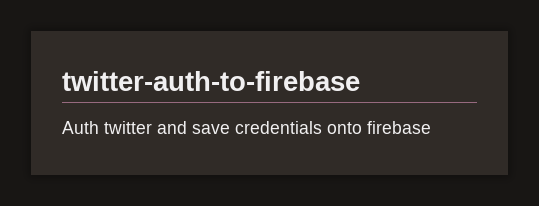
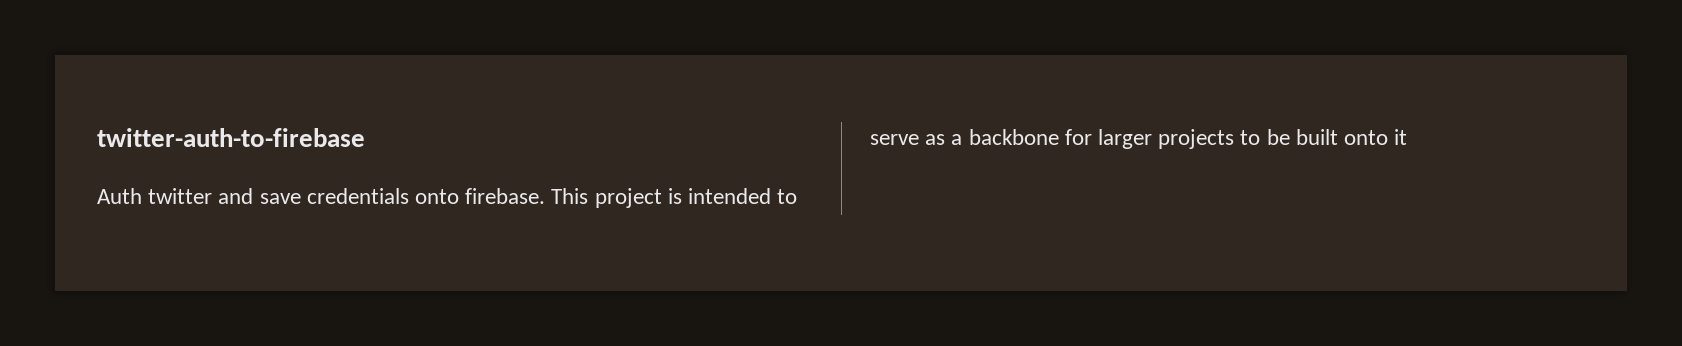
[367,121,431,134] firebase -> [465,188,798,208] [870,129,1408,149] firebase. This project is intended to serve as a backbone for larger projects to be built onto it

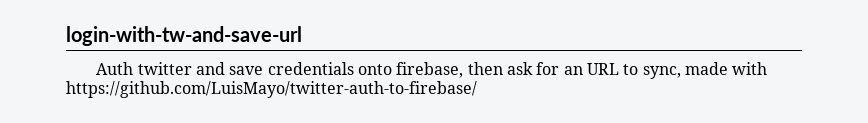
[97,128,365,147] twitter-auth-to-firebase -> [66,26,302,46] login-with-tw-and-save-url
[465,188,798,208] [870,129,1408,149] firebase. This project is intended to serve as a backbone for larger projects to be built onto it -> [396,62,768,79] [66,81,477,98] firebase, then ask for an URL to sync, made with https://github.com/LuisMayo/twitter-auth-to-firebase/

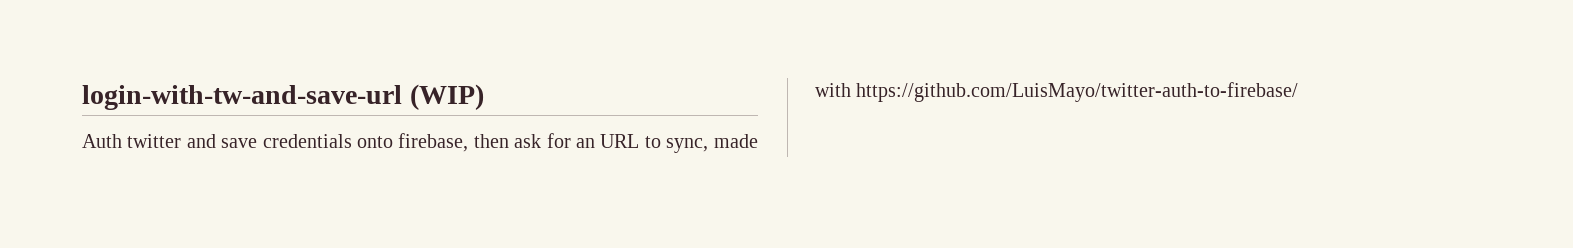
(302, 36) none -> [409,84,484,110] (WIP)

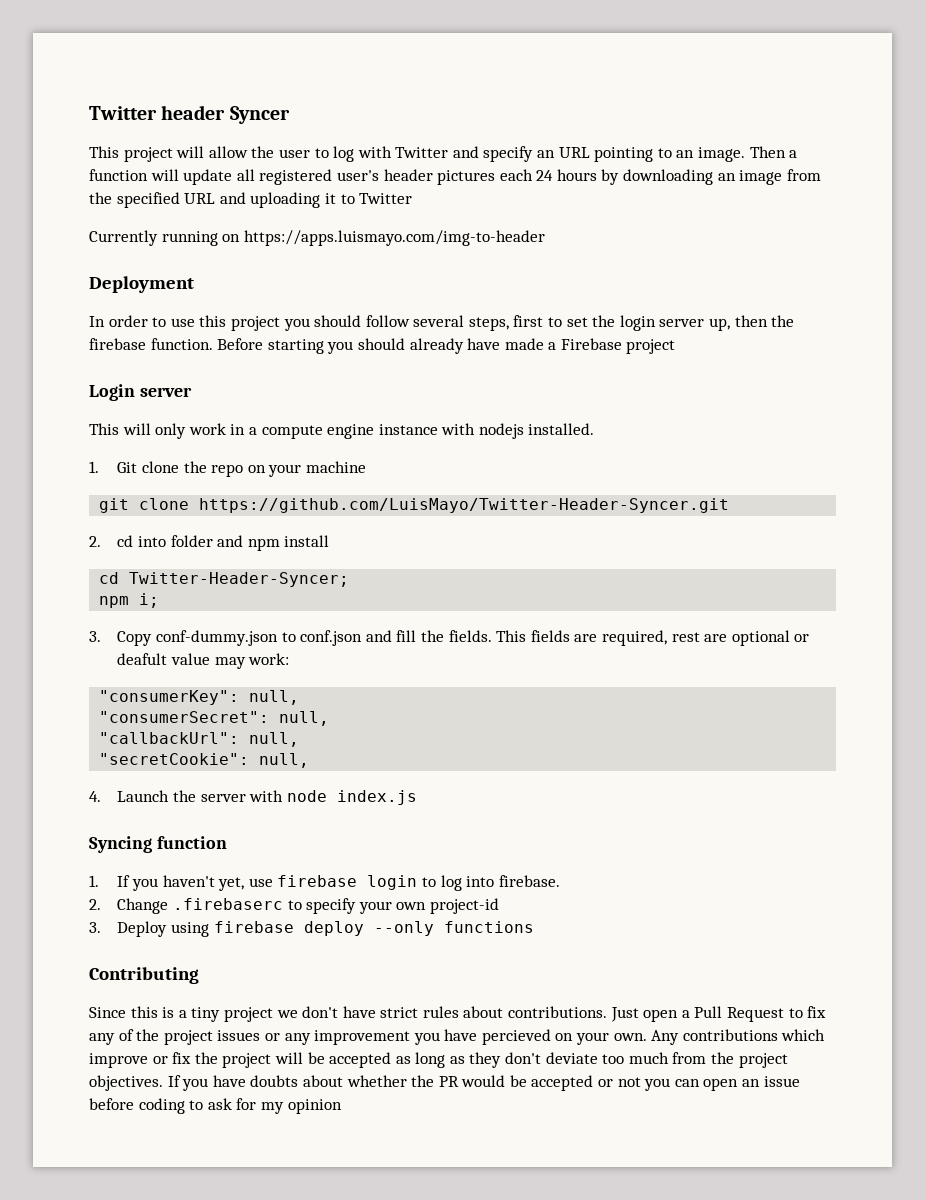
[82,84,484,110] [82,133,758,153] [815,82,1299,102] login-with-tw-and-save-url (WIP) // Auth twitter and save credentials onto firebase, then ask for an URL to sync, made with https://github.com/LuisMayo/twitter-auth-to-firebase/ -> [89,105,290,124] [89,146,798,162] [89,169,821,185] [89,192,413,208] [89,230,545,246] [89,276,194,293] [89,315,795,331] [89,338,676,354] [89,384,192,401] [89,423,595,439] [89,461,367,477] [99,498,730,513] [89,535,330,551] [99,572,350,587] [99,593,160,608] [89,630,810,646] [117,653,290,669] [99,690,300,705] [99,711,330,726] [99,732,300,747] [99,753,310,768] [89,790,417,805] [89,836,227,853] [89,875,560,891] [89,898,500,914] [89,921,534,937] [89,967,199,984] [89,1006,827,1022] [89,1029,826,1045] [89,1052,788,1068] [89,1075,800,1091] [89,1098,342,1114] Twitter header Syncer // This project will allow the user to log with Twitter and specify an URL pointing to an image. Then a function will update all registered user's header pictures each 24 hours by downloading an image from the specified URL and uploading it to Twitter // Currently running on https://apps.luismayo.com/img-to-header // Deployment // In order to use this project you should follow several steps, first to set the login server up, then the firebase function. Before starting you should already have made a Firebase project // Login server // This will only work in a compute engine instance with nodejs installed. // 1. Git clone the repo on your machine // git clone https://github.com/LuisMayo/Twitter-Header-Syncer.git // 2. cd into folder and npm install // cd Twitter-Header-Syncer; // npm i; // 3. Copy conf-dummy.json to conf.json and fill the fields. This fields are required, rest are optional or deafult value may work: // "consumerKey": null, // "consumerSecret": null, // "callbackUrl": null, // "secretCookie": null, // 4. Launch the server with node index.js // Syncing function // 1. If you haven't yet, use firebase login to log into firebase. // 2. Change .firebaserc to specify your own project-id // 3. Deploy using firebase deploy --only functions // Contributing // Since this is a tiny project we don't have strict rules about contributions. Just open a Pull Request to fix any of the project issues or any improvement you have percieved on your own. Any contributions which improve or fix the project will be accepted as long as they don't deviate too much from the project objectives. If you have doubts about whether the PR would be accepted or not you can open an issue before coding to ask for my opinion

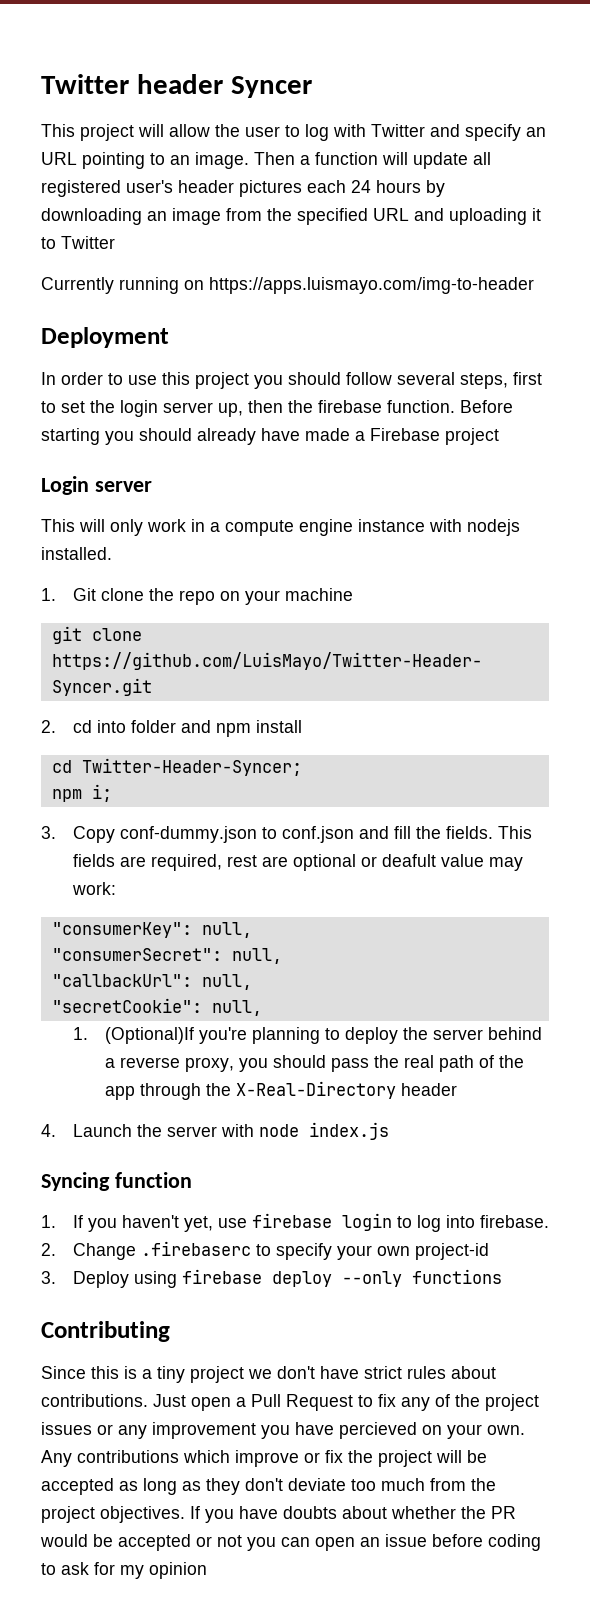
(310, 760) none -> [72,1027,542,1044] [104,1055,524,1072] [104,1081,457,1100] // 1. (Optional)If you're planning to deploy the server behind a reverse proxy, you should pass the real path of the app through the X-Real-Directory header

